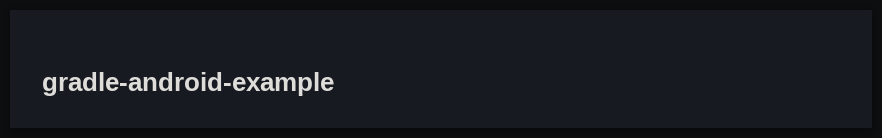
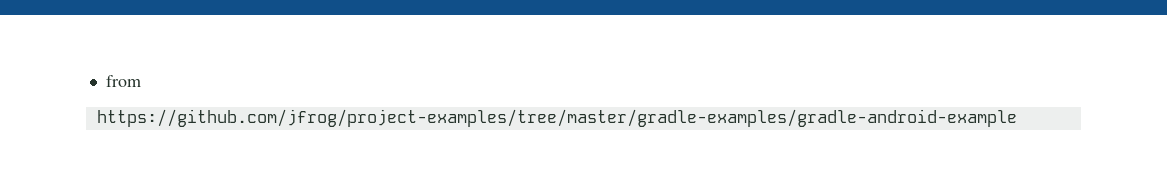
[42,72,334,96] gradle-android-example -> [105,75,141,87] [96,109,1017,127] from // https://github.com/jfrog/project-examples/tree/master/gradle-examples/gradle-android-example

